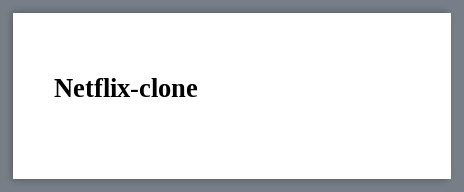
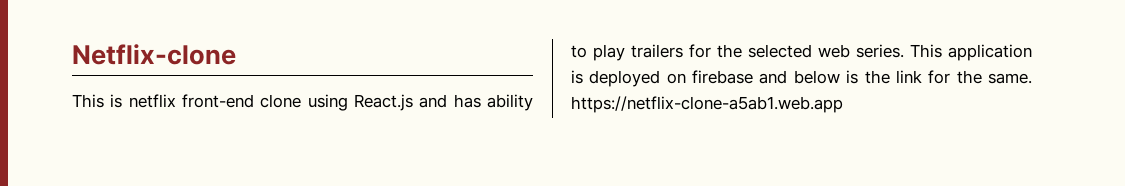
(198, 87) none -> [72,94,533,111] [571,44,1032,61] [571,70,1032,87] [571,96,843,113] // This is netflix front-end clone using React.js and has ability to play trailers for the selected web series. This application is deployed on firebase and below is the link for the same. https://netflix-clone-a5ab1.web.app

